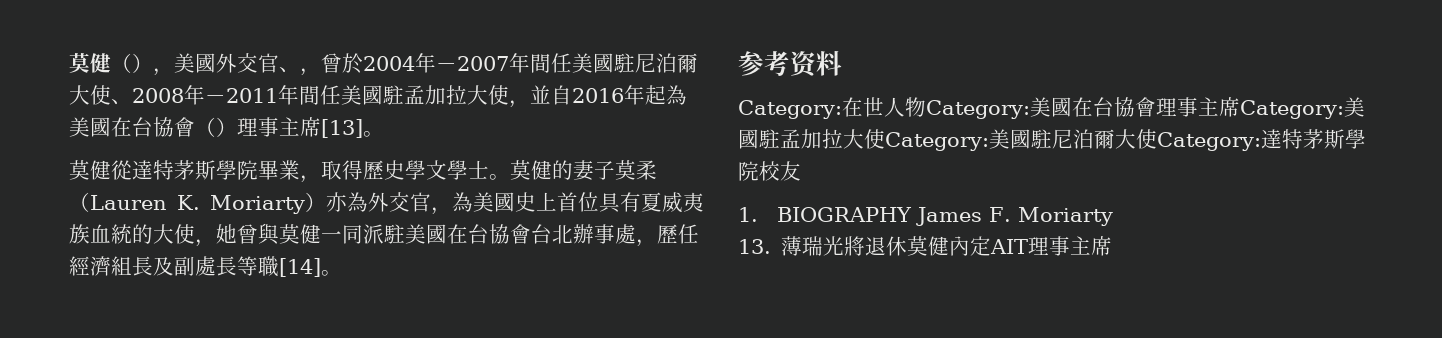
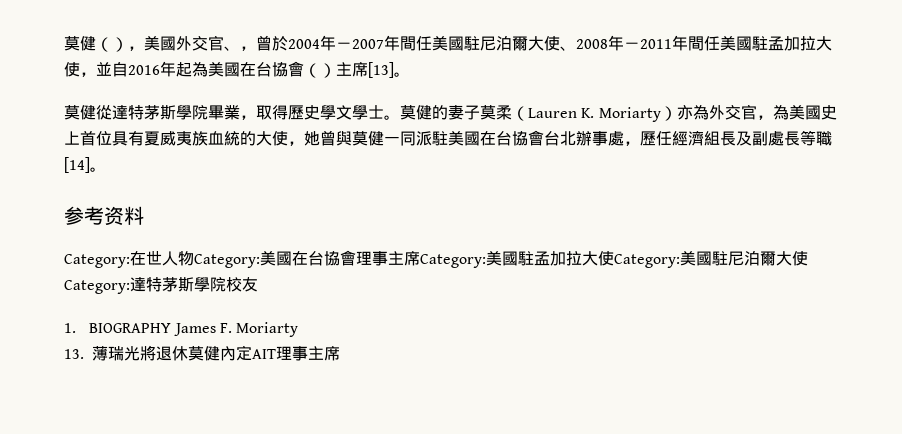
[237,117,279,137] 理事 -> (336, 70) none

